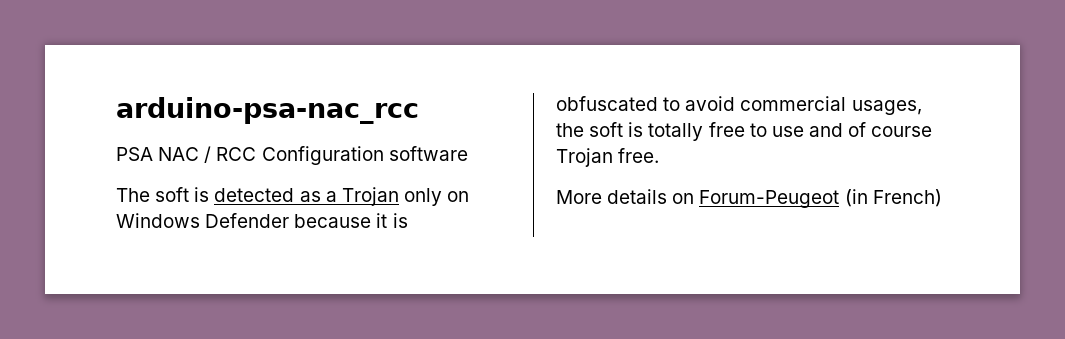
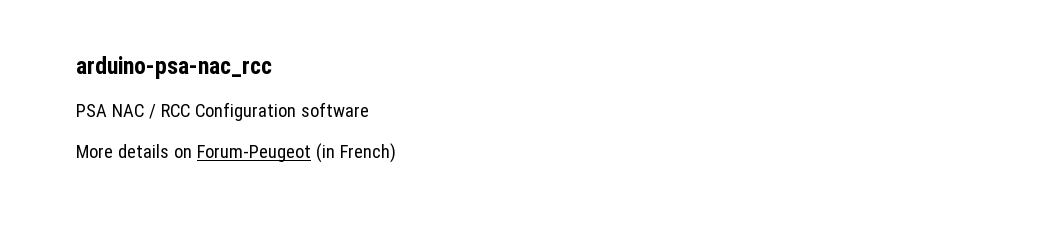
[116,187,470,206] [116,213,408,228] [556,96,922,115] [556,122,933,141] [556,148,660,167] // The soft is detected as a Trojan only on Windows Defender because it is obfuscated to avoid commercial usages, the soft is totally free to use and of course Trojan free. -> (369, 109) none

